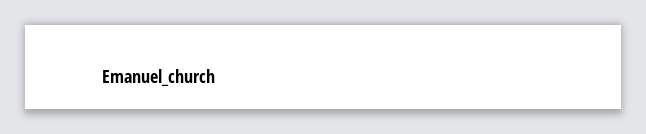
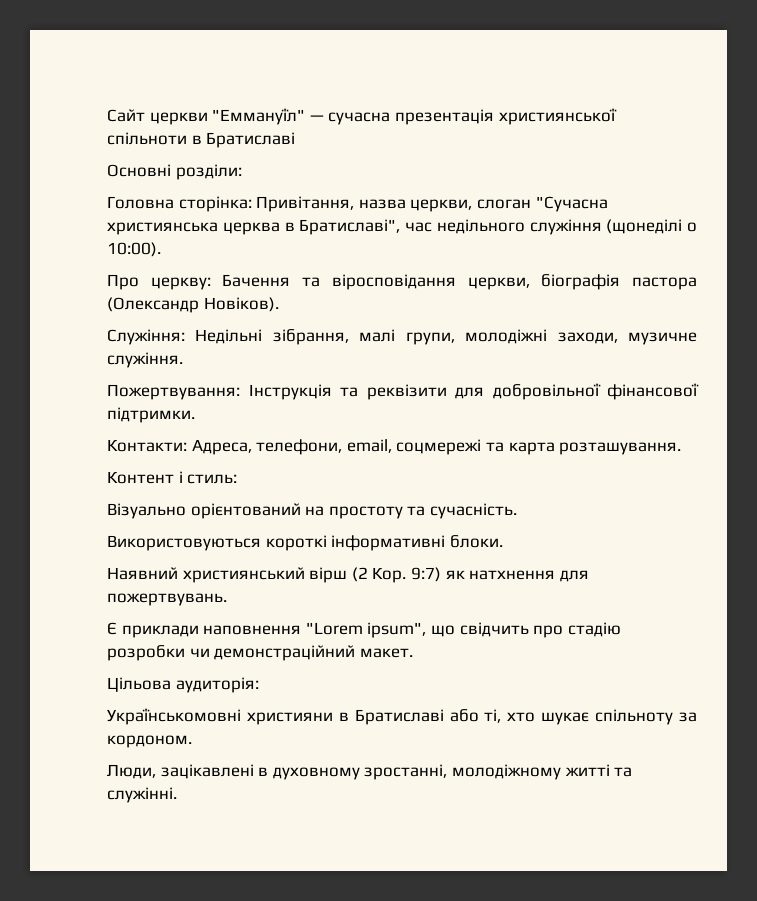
[102,69,215,86] Emanuel_church -> [107,108,617,125] [107,132,296,148] [107,164,242,180] [107,196,608,212] [107,219,697,235] [107,242,161,257] [107,274,697,290] [107,297,279,313] [107,329,697,345] [107,352,183,368] [107,383,699,400] [107,407,195,423] [107,439,682,455] [107,471,238,484] [107,503,517,519] [107,535,503,551] [107,567,589,583] [107,593,227,606] [107,622,621,638] [107,645,413,661] [107,677,259,693] [107,708,697,725] [107,735,192,748] [107,764,633,780] [107,787,177,803] Сайт церкви "Еммануїл" — сучасна презентація християнської спільноти в Братиславі // Основні розділи: // Головна сторінка: Привітання, назва церкви, слоган "Сучасна християнська церква в Братиславі", час недільного служіння (щонеділі о 10:00). // Про церкву: Бачення та віросповідання церкви, біографія пастора (Олександр Новіков). // Служіння: Недільні зібрання, малі групи, молодіжні заходи, музичне служіння. // Пожертвування: Інструкція та реквізити для добровільної фінансової підтримки. // Контакти: Адреса, телефони, email, соцмережі та карта розташування. // Контент і стиль: // Візуально орієнтований на простоту та сучасність. // Використовуються короткі інформативні блоки. // Наявний християнський вірш (2 Кор. 9:7) як натхнення для пожертвувань. // Є приклади наповнення "Lorem ipsum", що свідчить про стадію розробки чи демонстраційний макет. // Цільова аудиторія: // Українськомовні християни в Братиславі або ті, хто шукає спільноту за кордоном. // Люди, зацікавлені в духовному зростанні, молодіжному житті та служінні.

